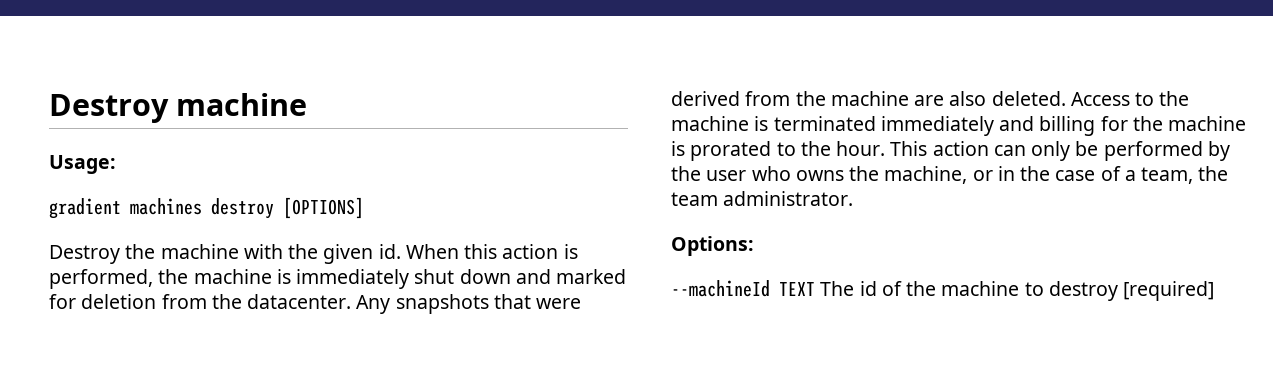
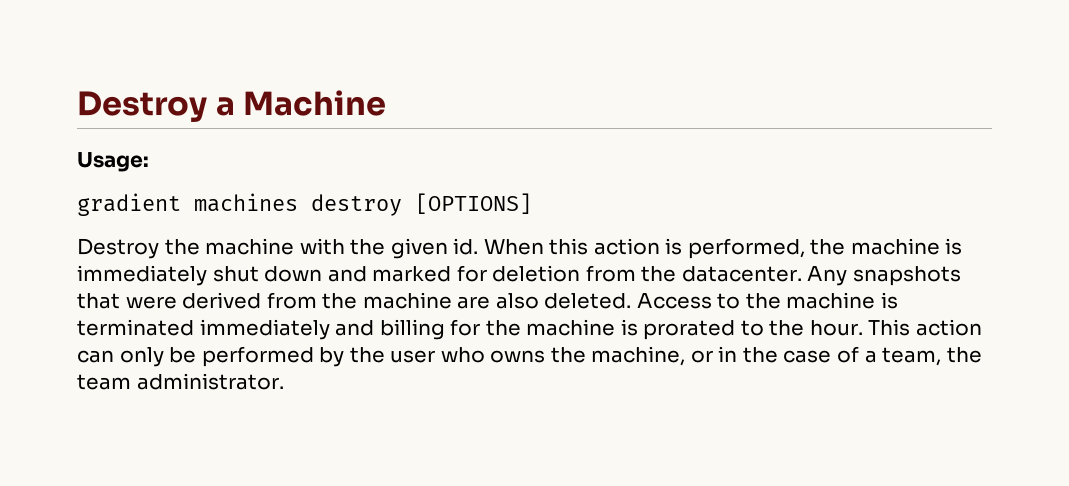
[49,93,308,123] Destroy machine -> [77,90,387,122] Destroy a Machine
[671,236,754,256] [671,280,1215,301] // Options: // --machineId TEXT The id of the machine to destroy [required] -> (284, 381) none

